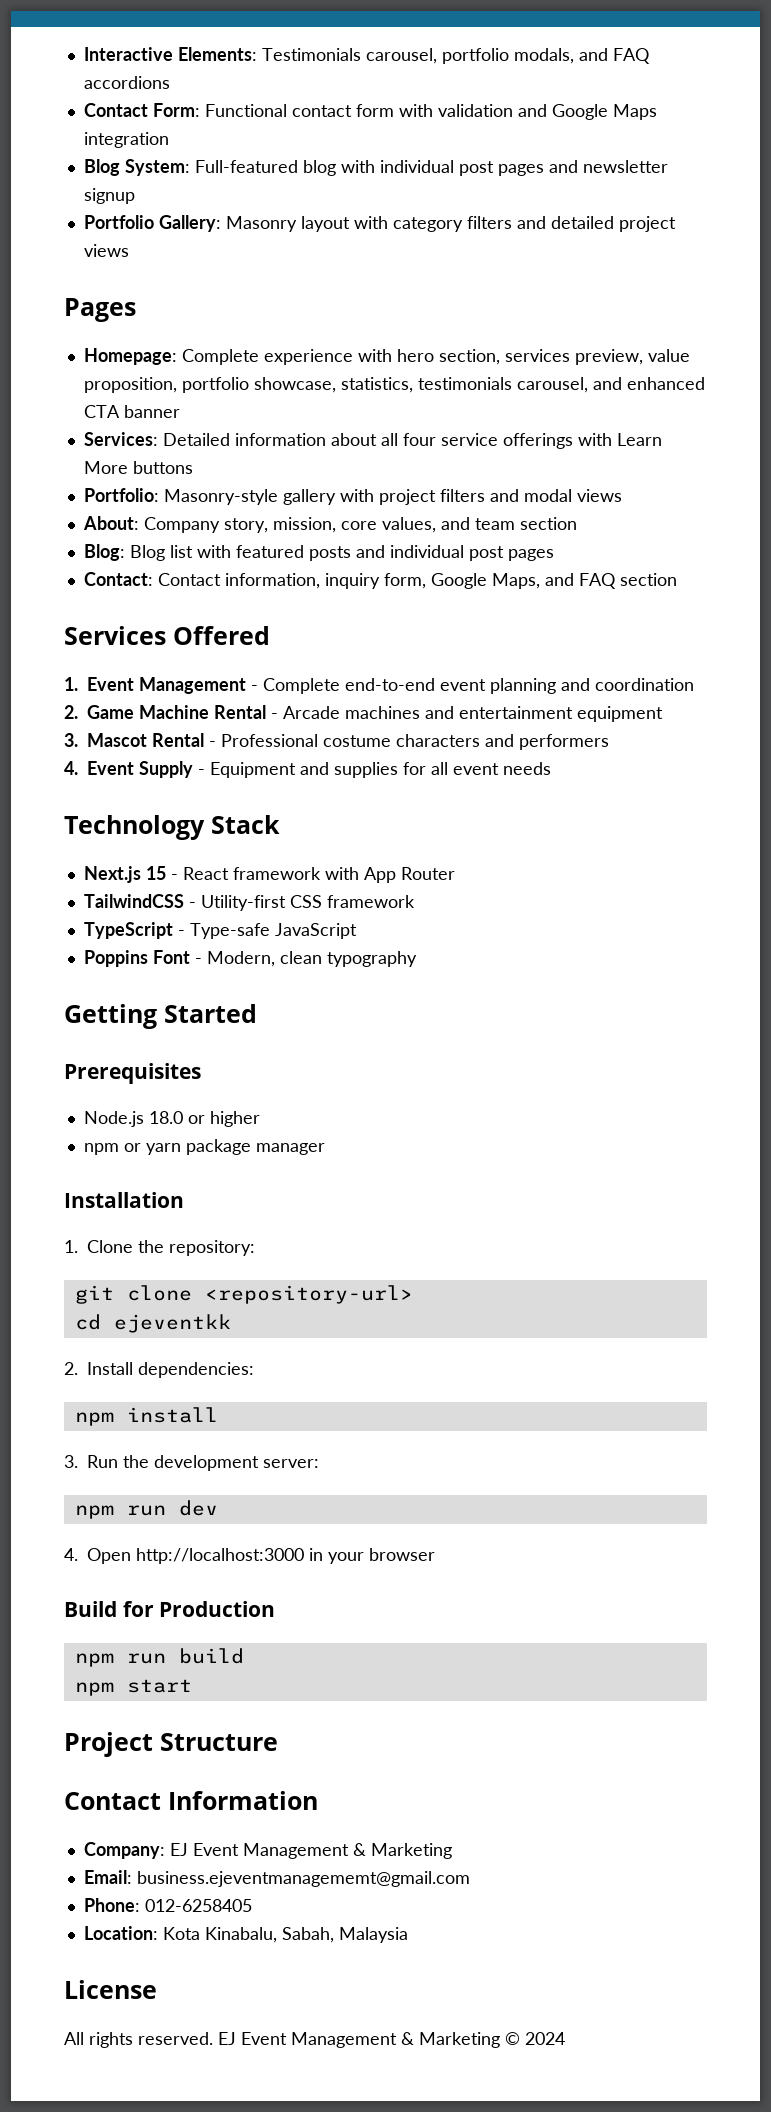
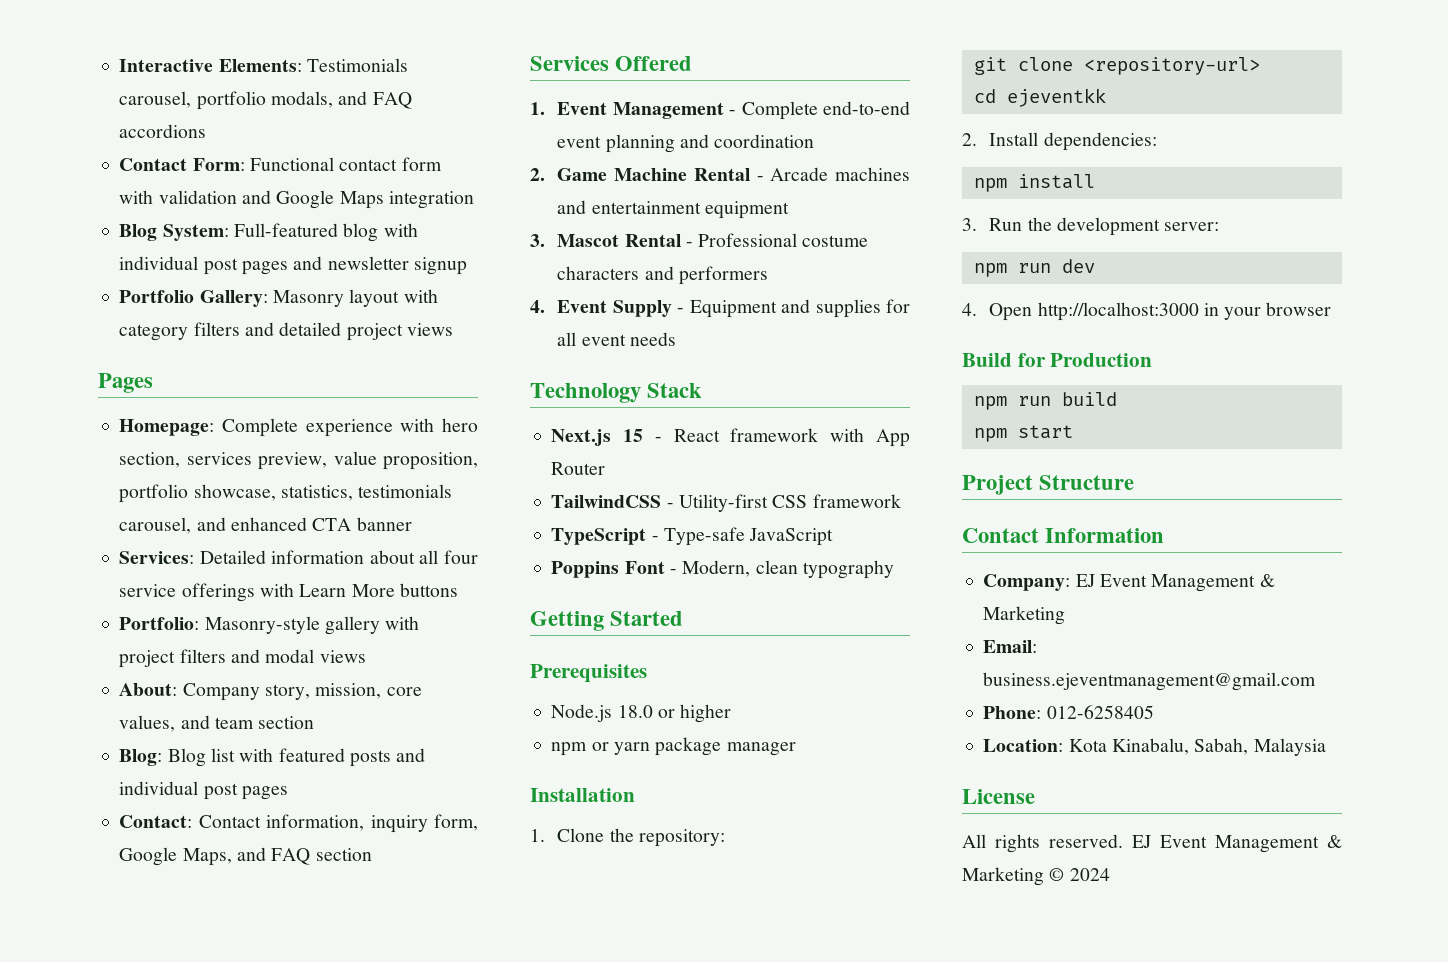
[136,1871,470,1887] business.ejeventmanagememt@gmail.com -> [983,672,1317,691] business.ejeventmanagement@gmail.com

